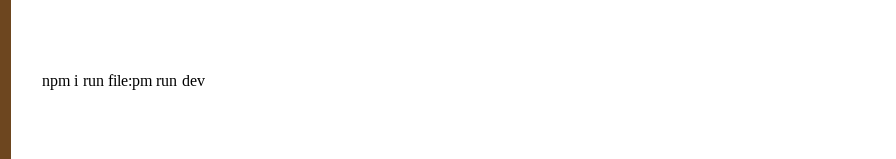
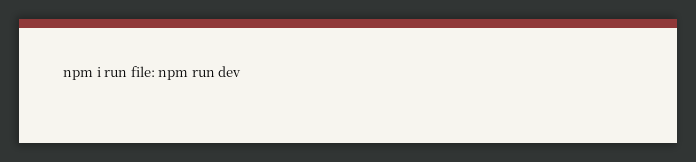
[107,74,153,90] file:pm -> [130,66,189,80] file: npm

